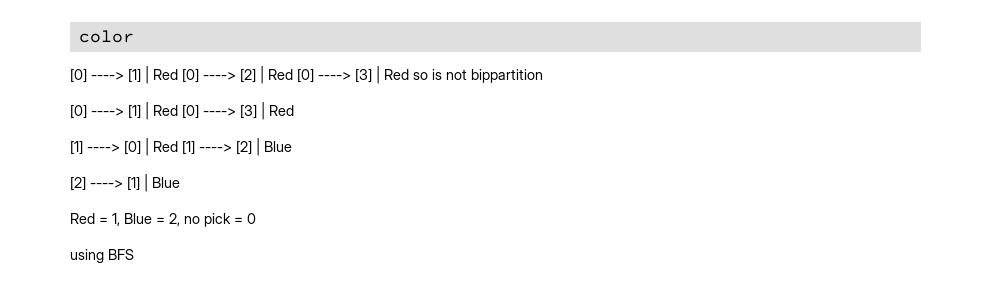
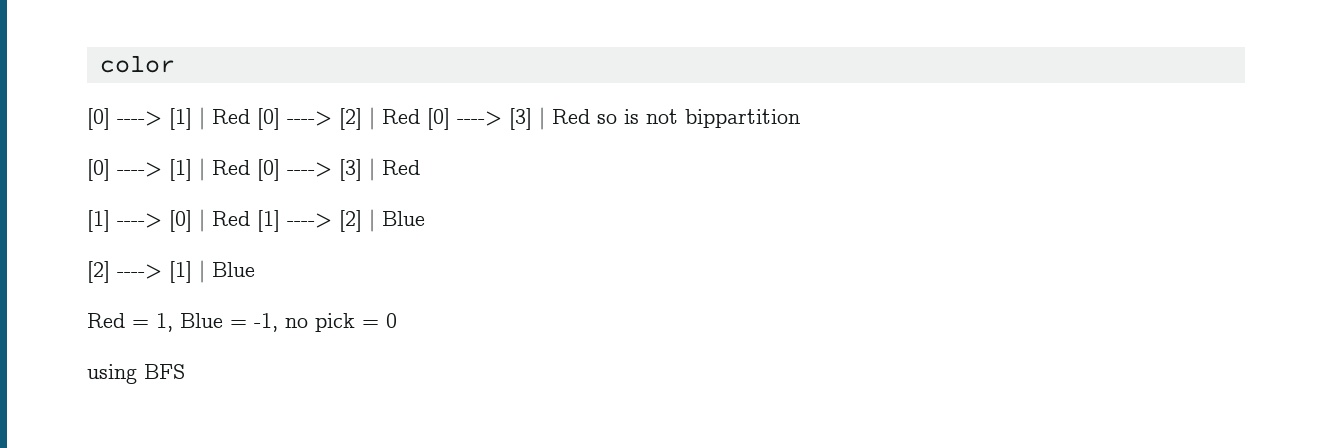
[169,213,180,226] 2, -> [254,313,278,332] -1,

